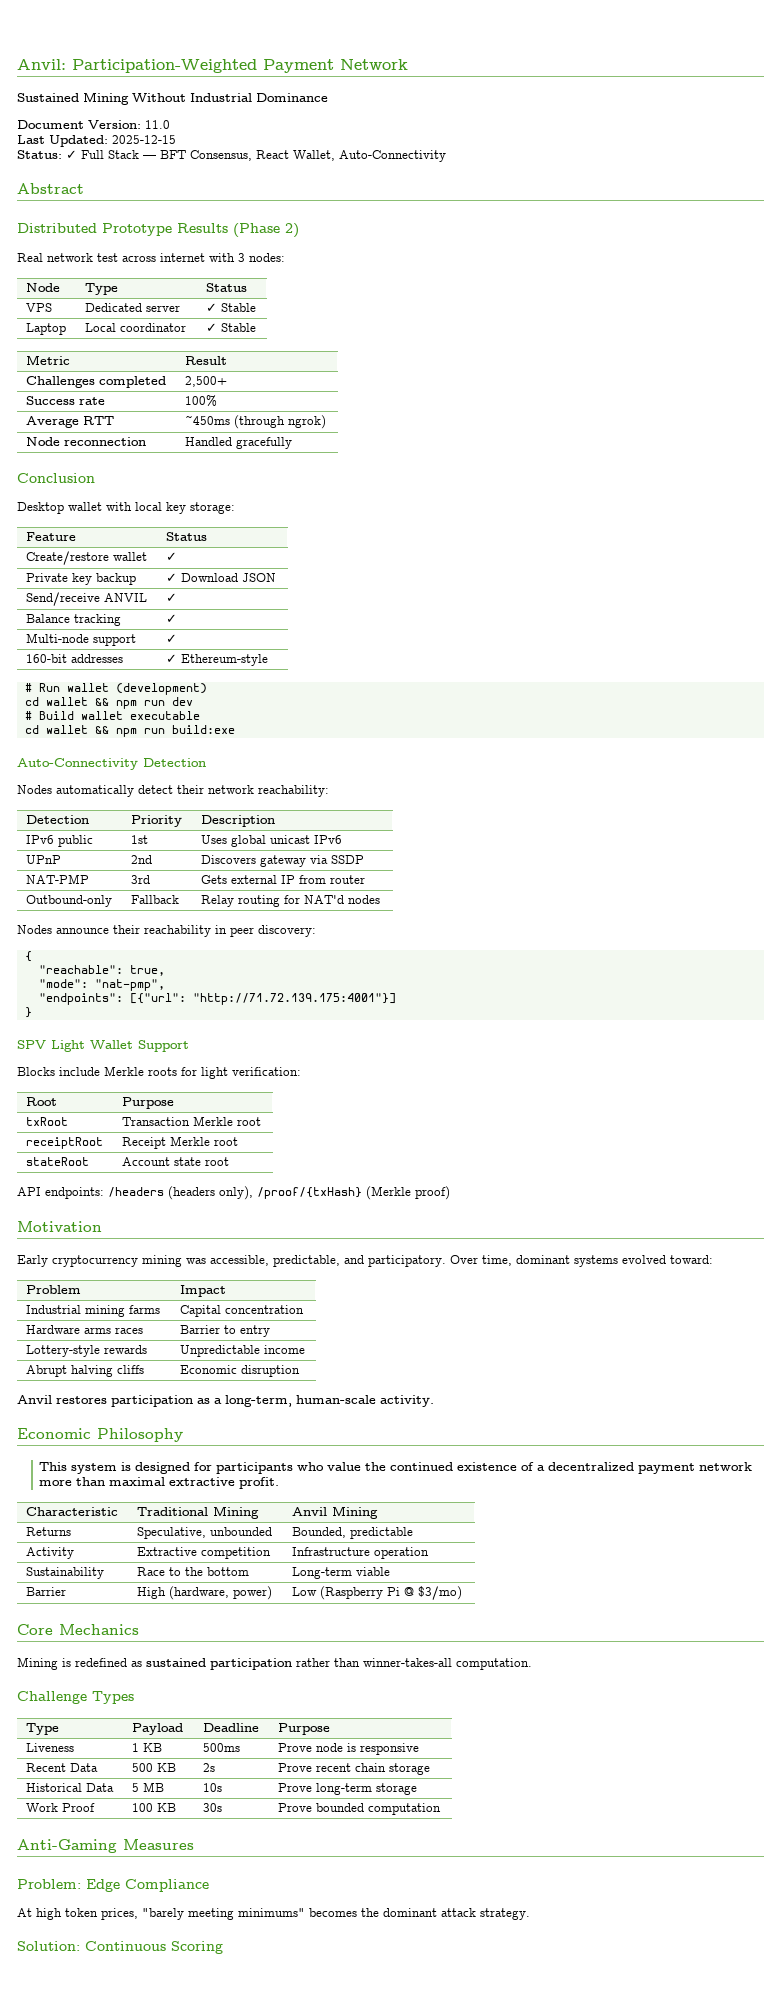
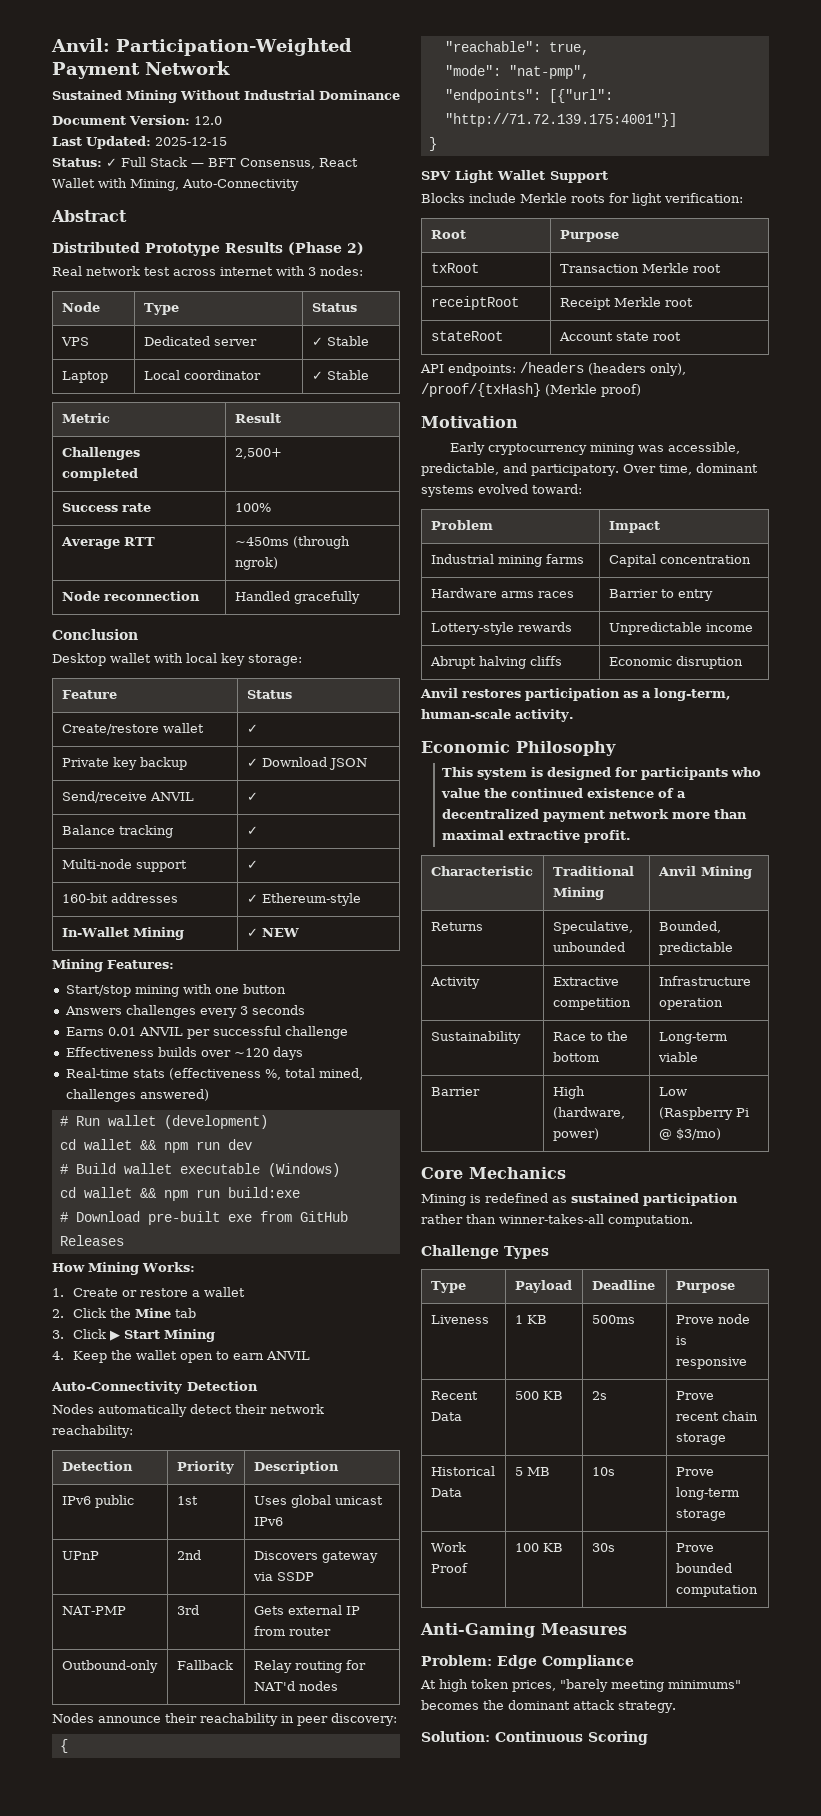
[145,120,170,129] 11.0 -> [193,116,222,125] 12.0
[293,150,335,161] Wallet, -> [52,178,179,191] Wallet with Mining,
(269, 660) none -> [61,927,184,940] [246,928,299,937] [52,959,174,972] [65,984,286,997] [64,1005,305,1018] [65,1026,348,1039] [65,1047,303,1060] [65,1068,363,1080] [65,1089,209,1102] // In-Wallet Mining | ✓ NEW // Mining Features: // Start/stop mining with one button // Answers challenges every 3 seconds // Earns 0.01 ANVIL per successful challenge // Effectiveness builds over ~120 days // Real-time stats (effectiveness %, total mined, challenges answered)
(200, 715) none -> [267,1163,340,1177] (Windows)
(235, 729) none -> [59,1211,348,1225] [59,1235,124,1246] [52,1262,195,1275] [52,1287,245,1297] [52,1308,196,1318] [52,1329,215,1342] [52,1350,310,1363] // # Download pre-built exe from GitHub Releases // How Mining Works: // 1. Create or restore a wallet // 2. Click the Mine tab // 3. Click ▶ Start Mining // 4. Keep the wallet open to earn ANVIL

